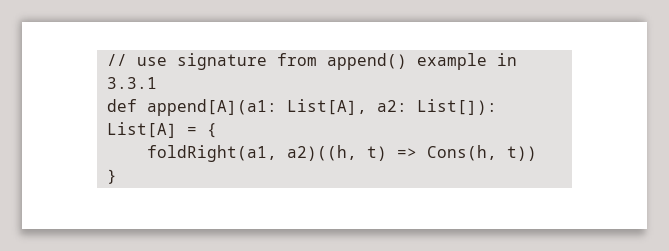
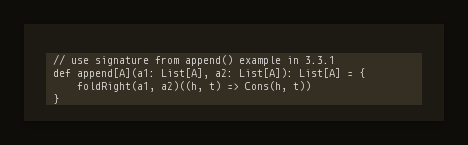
[416,99,497,115] List[]): -> [238,68,293,78] List[A]):

